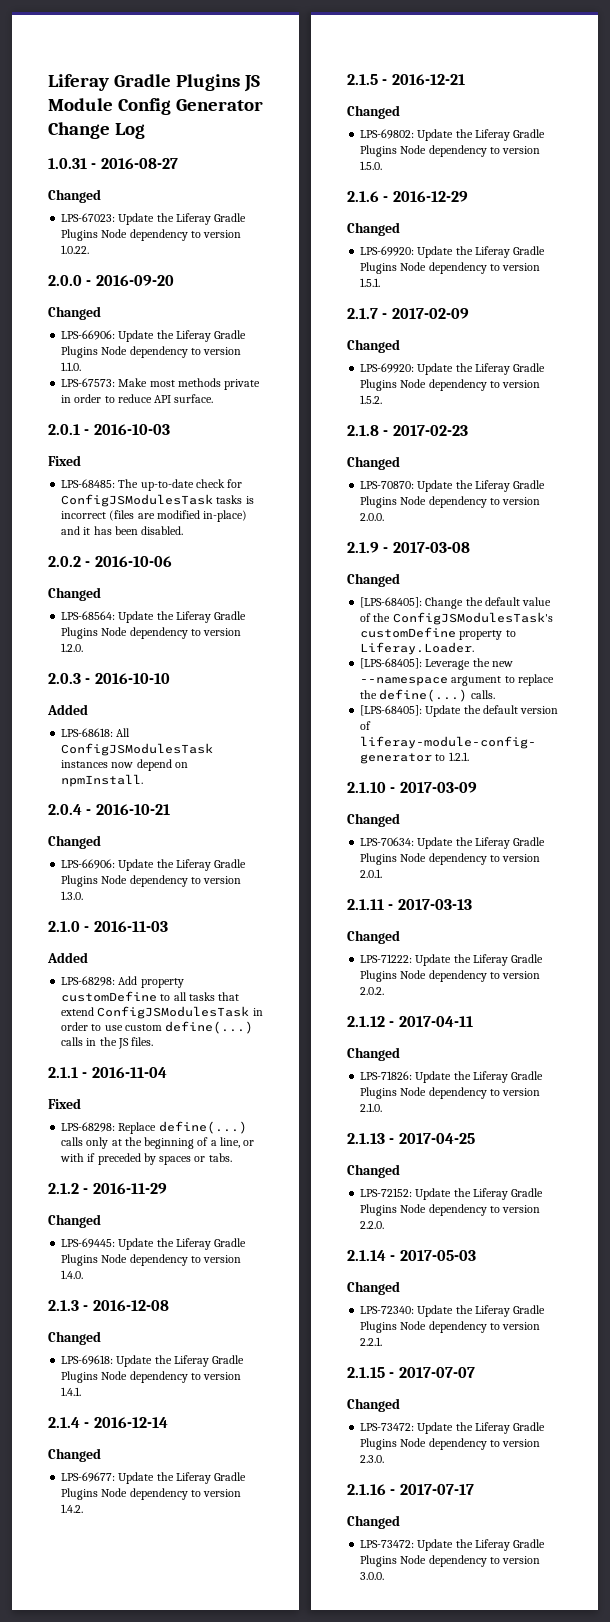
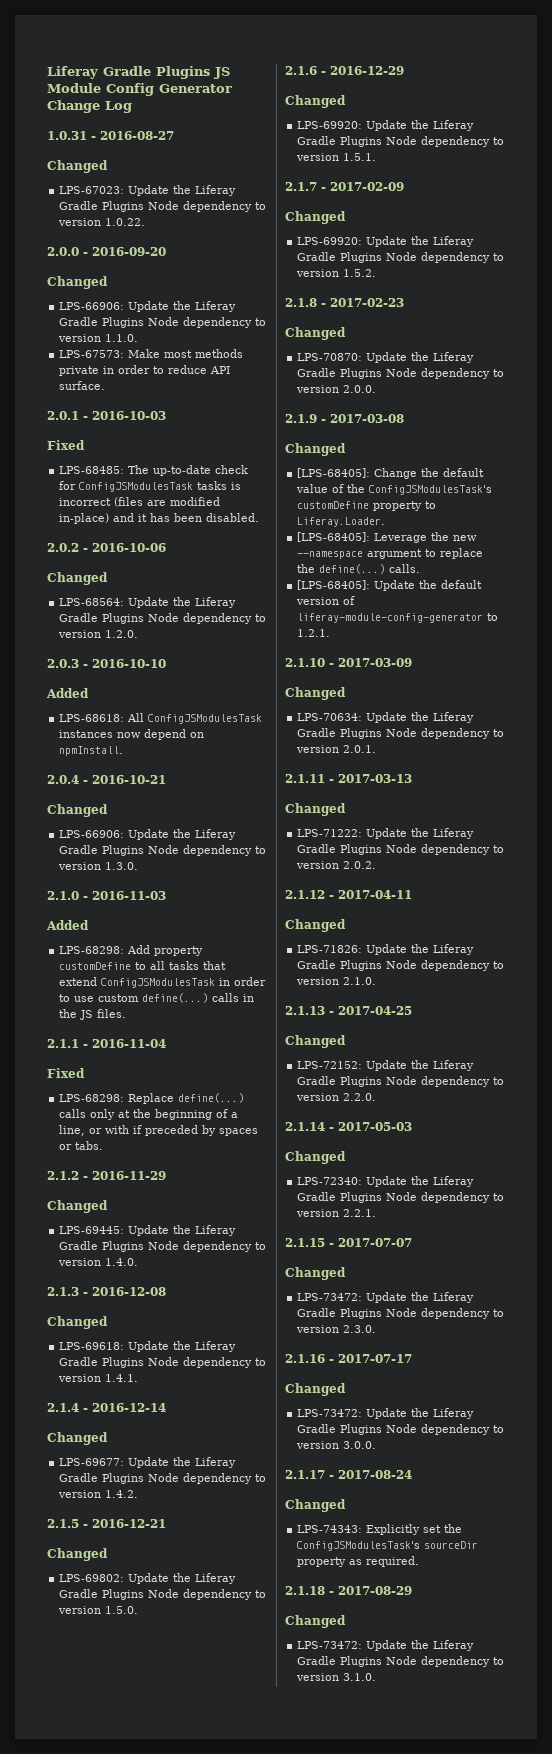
(385, 1576) none -> [285,1470,412,1479] [285,1499,346,1512] [297,1524,463,1535] [297,1541,479,1551] [297,1556,420,1567] [285,1586,412,1595] [285,1615,346,1628] [297,1640,475,1651] [297,1656,505,1667] [296,1673,377,1681] // 2.1.17 - 2017-08-24 // Changed // LPS-74343: Explicitly set the ConfigJSModulesTask's sourceDir property as required. // 2.1.18 - 2017-08-29 // Changed // LPS-73472: Update the Liferay Gradle Plugins Node dependency to version 3.1.0.

